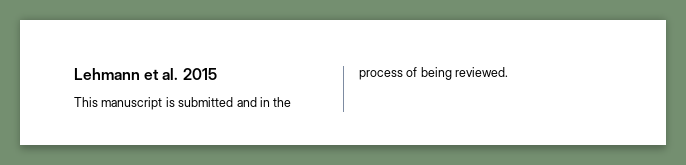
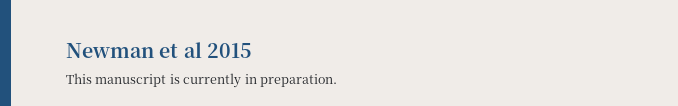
[74,68,179,80] Lehmann et al. -> [66,42,202,58] Newman et al
[178,97,292,107] [359,67,509,80] submitted and in the process of being reviewed. -> [183,73,337,88] currently in preparation.

